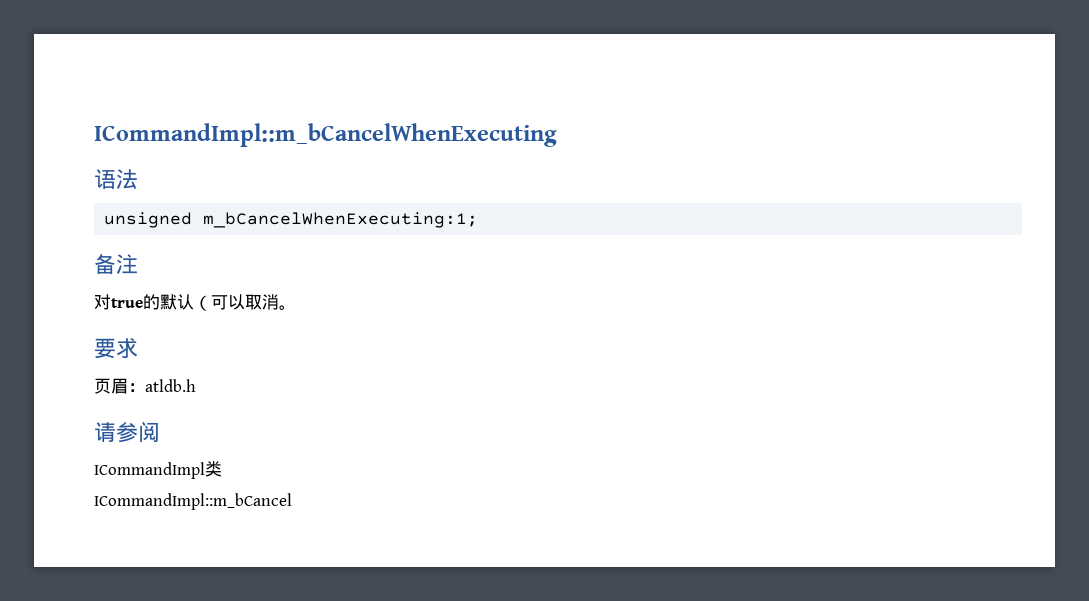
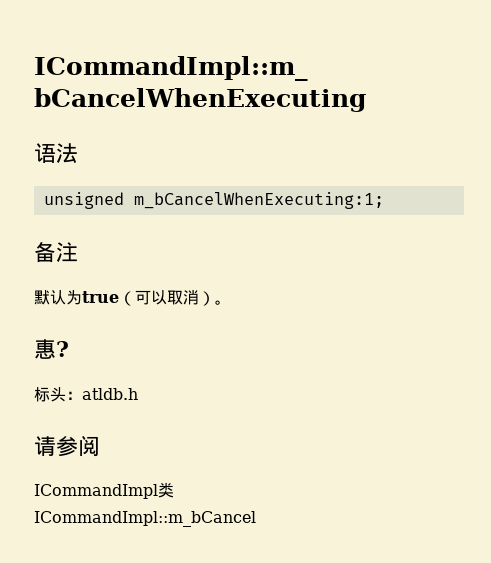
[94,294,194,310] 对true的默认 -> [34,290,119,305] 默认为true
(279, 302) none -> [199,291,215,306] ）
[94,338,138,359] [94,378,128,394] 要求 // 页眉 -> [34,339,69,359] [34,387,66,402] 惠? // 标头

